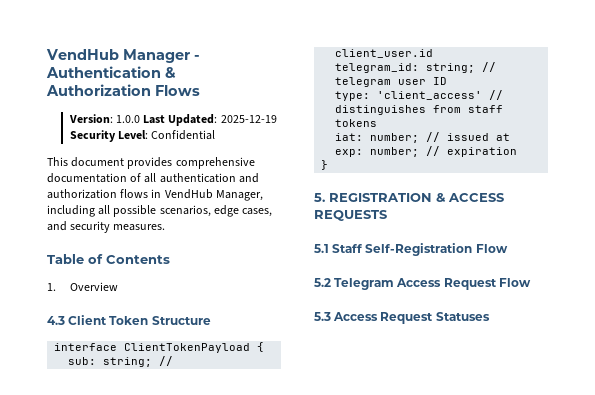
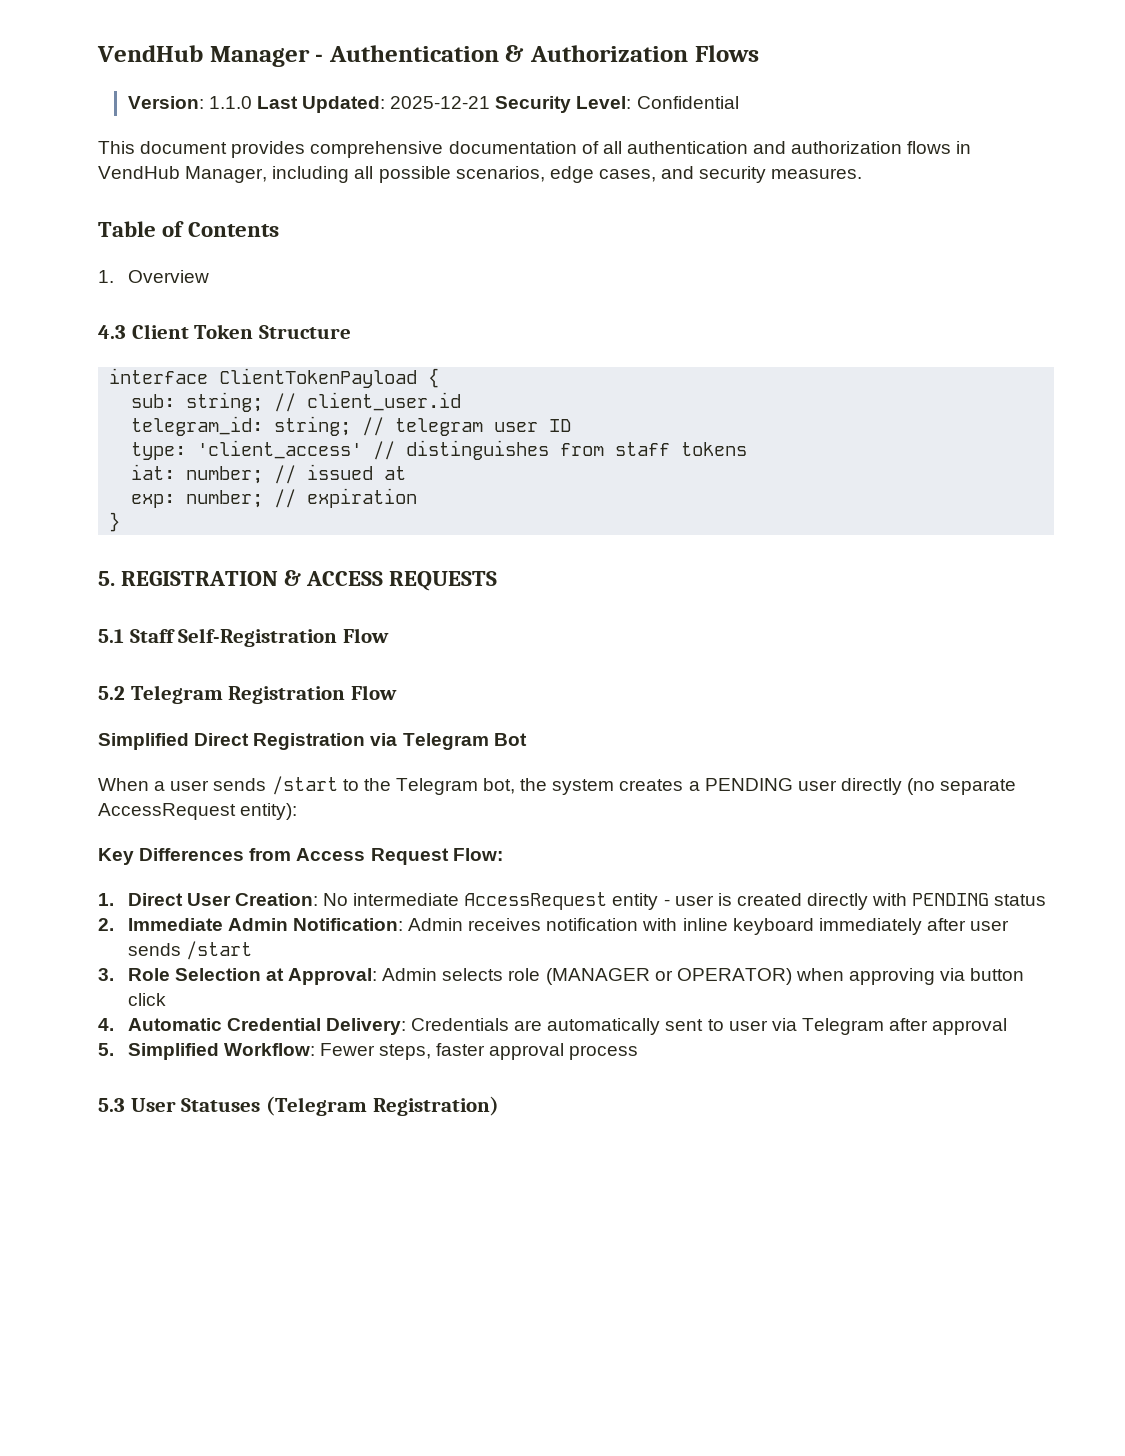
[115,115,140,123] 1.0.0 -> [208,96,252,109] 1.1.0
[220,115,277,123] 2025-12-19 -> [390,96,491,109] 2025-12-21
[396,278,531,290] [314,312,490,324] Access Request Flow // 5.3 Access Request Statuses -> [228,685,398,704] [98,733,527,750] [98,776,1017,795] [98,803,298,820] [98,848,503,865] [98,892,1047,910] [98,918,1010,935] [127,941,252,960] [98,968,1025,985] [127,993,166,1006] [98,1018,1008,1035] [98,1043,639,1060] [98,1096,499,1116] Registration Flow // Simplified Direct Registration via Telegram Bot // When a user sends /start to the Telegram bot, the system creates a PENDING user directly (no separate AccessRequest entity): // Key Differences from Access Request Flow: // 1. Direct User Creation: No intermediate AccessRequest entity - user is created directly with PENDING status // 2. Immediate Admin Notification: Admin receives notification with inline keyboard immediately after user sends /start // 3. Role Selection at Approval: Admin selects role (MANAGER or OPERATOR) when approving via button click // 4. Automatic Credential Delivery: Credentials are automatically sent to user via Telegram after approval // 5. Simplified Workflow: Fewer steps, faster approval process // 5.3 User Statuses (Telegram Registration)

